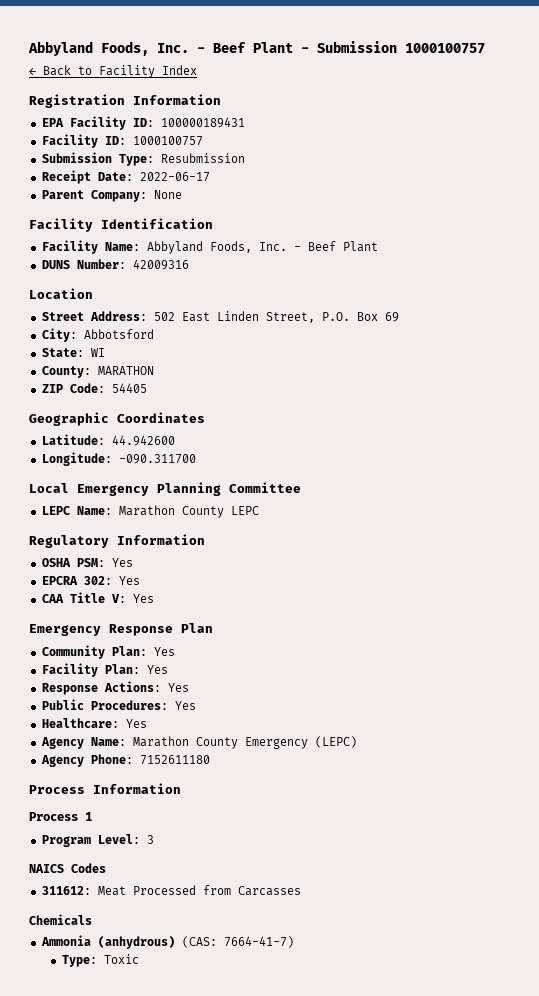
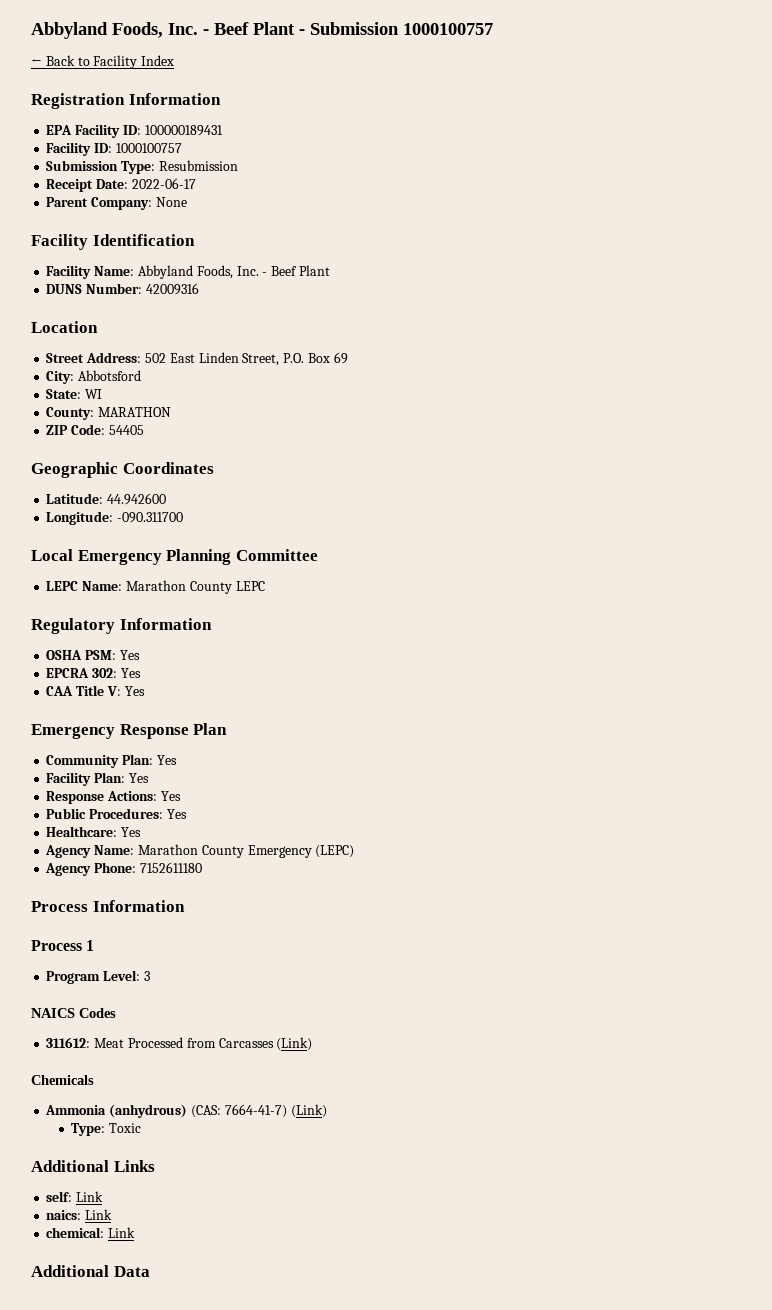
(301, 891) none -> [276,1037,313,1051] (Link)
(294, 942) none -> [290,1104,327,1118] (Link)
(139, 959) none -> [31,1160,155,1172] [46,1191,104,1202] [46,1209,113,1220] [46,1227,136,1238] [31,1265,150,1277] // Additional Links // self: Link // naics: Link // chemical: Link // Additional Data

